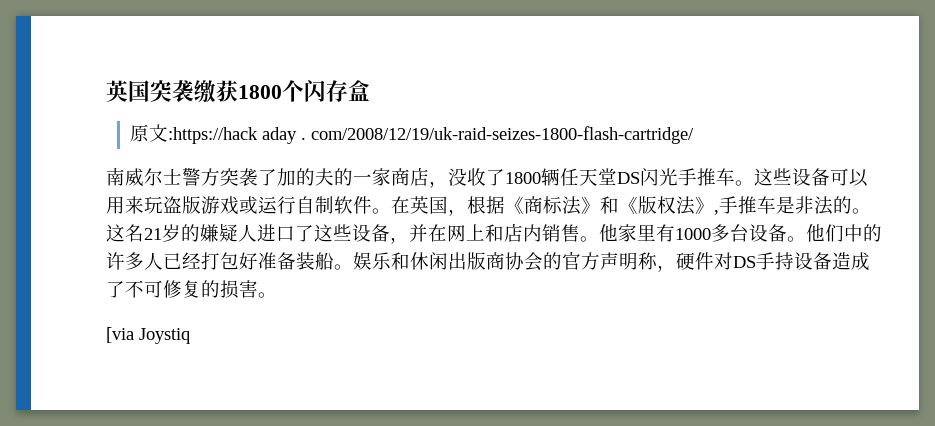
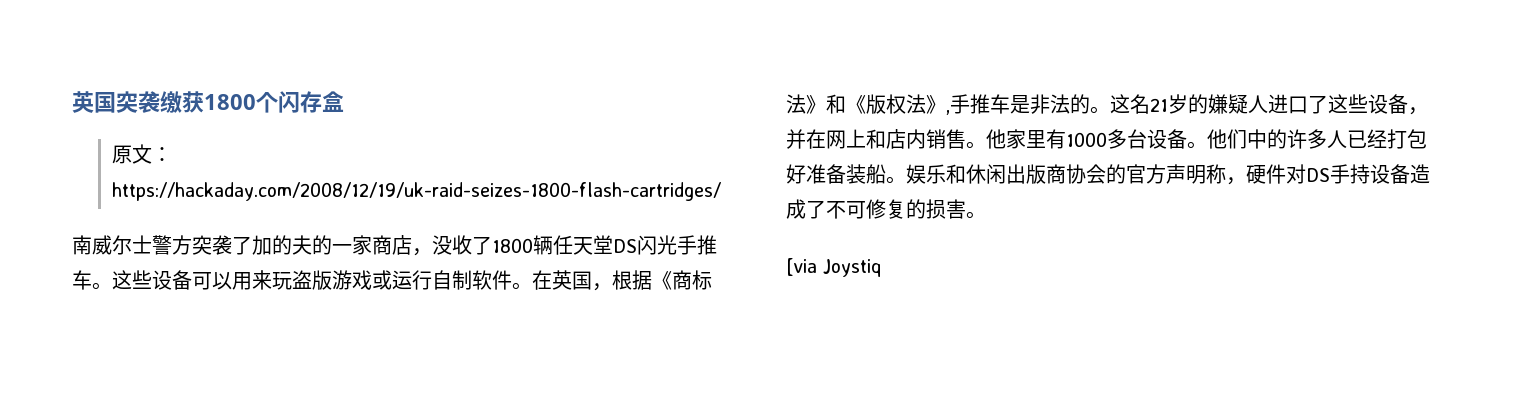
[167,126,694,144] :https://hack aday . com/2008/12/19/uk-raid-seizes-1800-flash-cartridge/ -> [151,147,172,162] [111,182,721,201] ：https://hackaday.com/2008/12/19/uk-raid-seizes-1800-flash-cartridges/

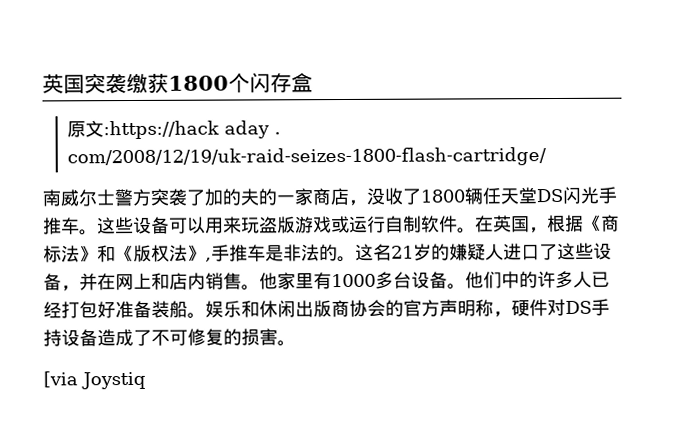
[151,147,172,162] [111,182,721,201] ：https://hackaday.com/2008/12/19/uk-raid-seizes-1800-flash-cartridges/ -> [103,120,282,140] [67,147,548,168] :https://hack aday . com/2008/12/19/uk-raid-seizes-1800-flash-cartridge/

